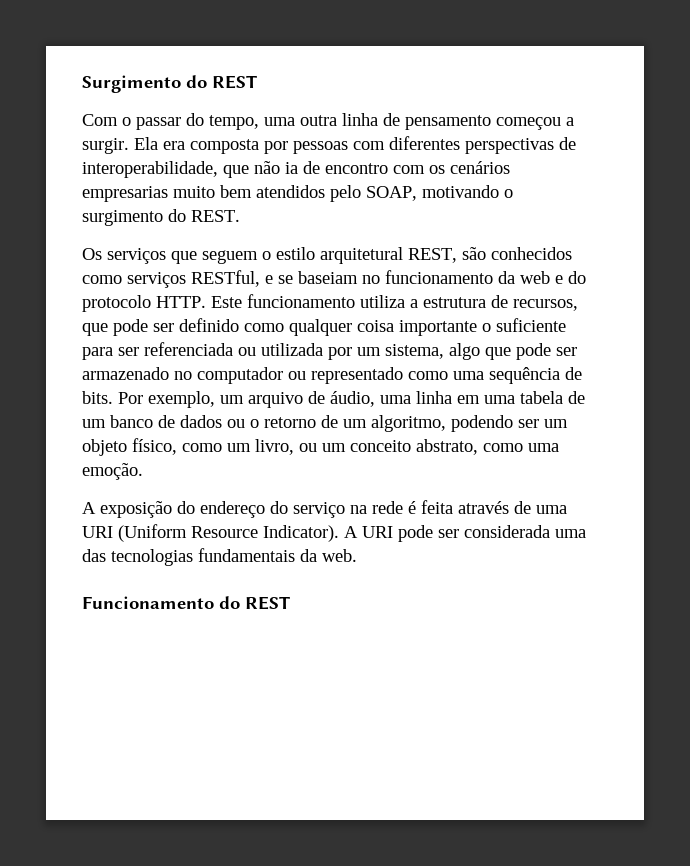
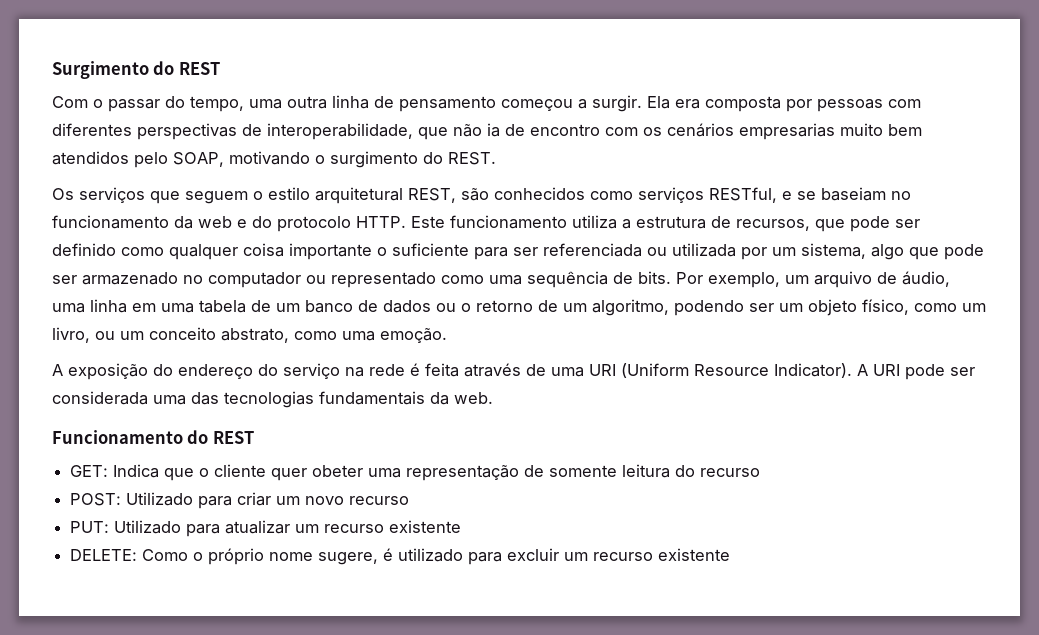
(290, 603) none -> [70,464,761,481] [70,492,410,509] [70,520,462,537] [70,548,731,565] // GET: Indica que o cliente quer obeter uma representação de somente leitura do recurso // POST: Utilizado para criar um novo recurso // PUT: Utilizado para atualizar um recurso existente // DELETE: Como o próprio nome sugere, é utilizado para excluir um recurso existente

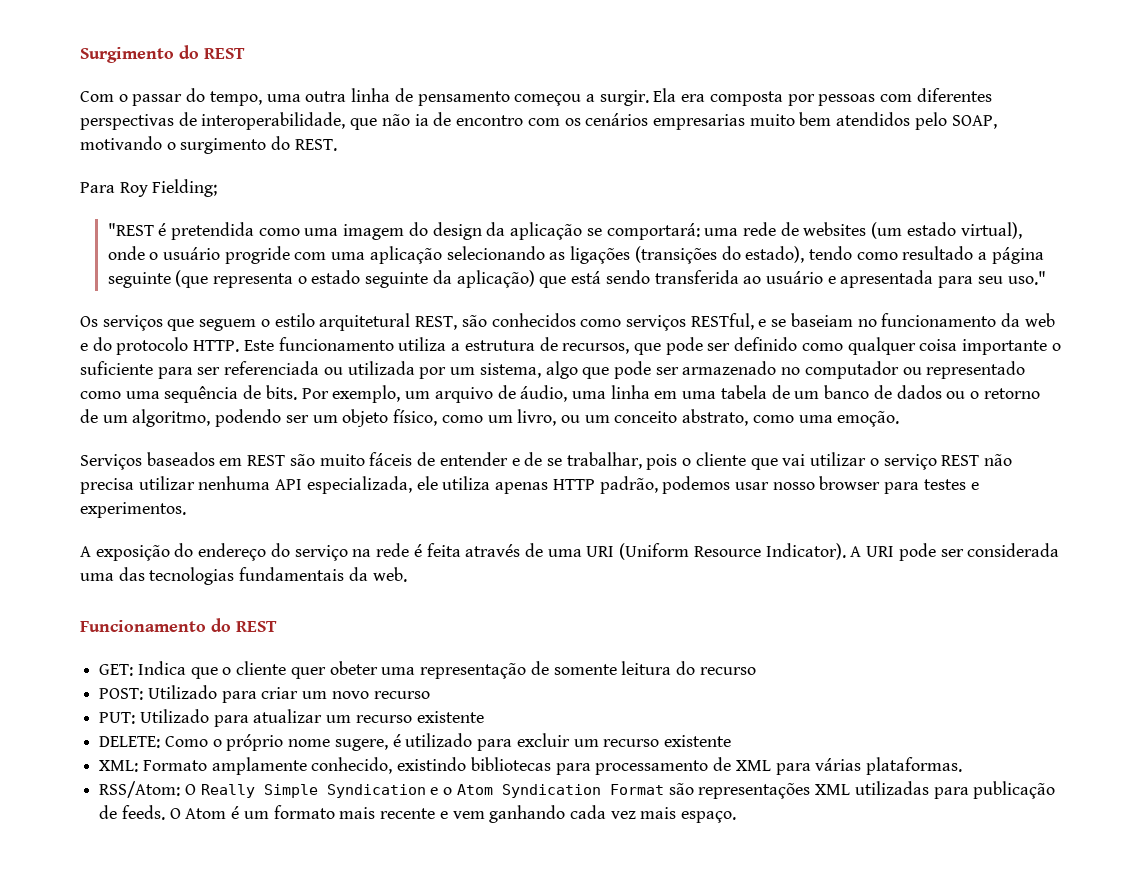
(496, 158) none -> [80,179,218,197] [107,222,1022,240] [107,246,1044,264] [107,270,1046,288] // Para Roy Fielding; // "REST é pretendida como uma imagem do design da aplicação se comportará: uma rede de websites (um estado virtual), onde o usuário progride com uma aplicação selecionando as ligações (transições do estado), tendo como resultado a página seguinte (que representa o estado seguinte da aplicação) que está sendo transferida ao usuário e apresentada para seu uso."
(447, 335) none -> [80,452,1012,470] [80,476,979,494] [80,502,186,518] // Serviços baseados em REST são muito fáceis de entender e de se trabalhar, pois o cliente que vai utilizar o serviço REST não precisa utilizar nenhuma API especializada, ele utiliza apenas HTTP padrão, podemos usar nosso browser para testes e experimentos.
(731, 554) none -> [99,757,962,775] [99,781,1056,799] [99,805,737,823] // XML: Formato amplamente conhecido, existindo bibliotecas para processamento de XML para várias plataformas. // RSS/Atom: O Really Simple Syndication e o Atom Syndication Format são representações XML utilizadas para publicação de feeds. O Atom é um formato mais recente e vem ganhando cada vez mais espaço.

